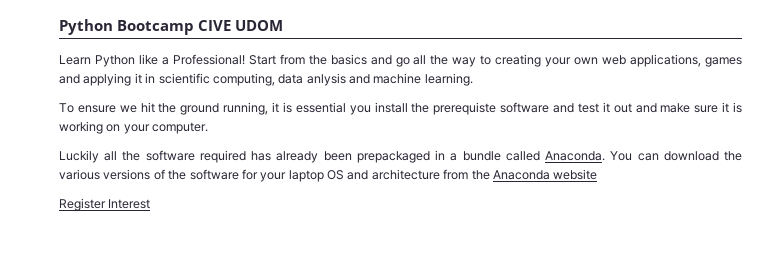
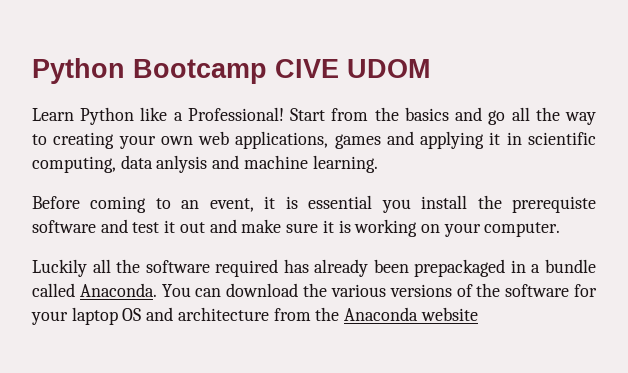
[59,102,269,115] To ensure we hit the ground running, -> [32,196,254,213] Before coming to an event,
[59,198,151,211] // Register Interest -> (478, 314) none

